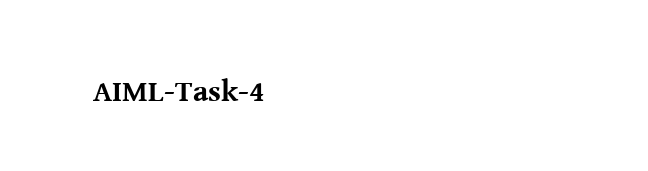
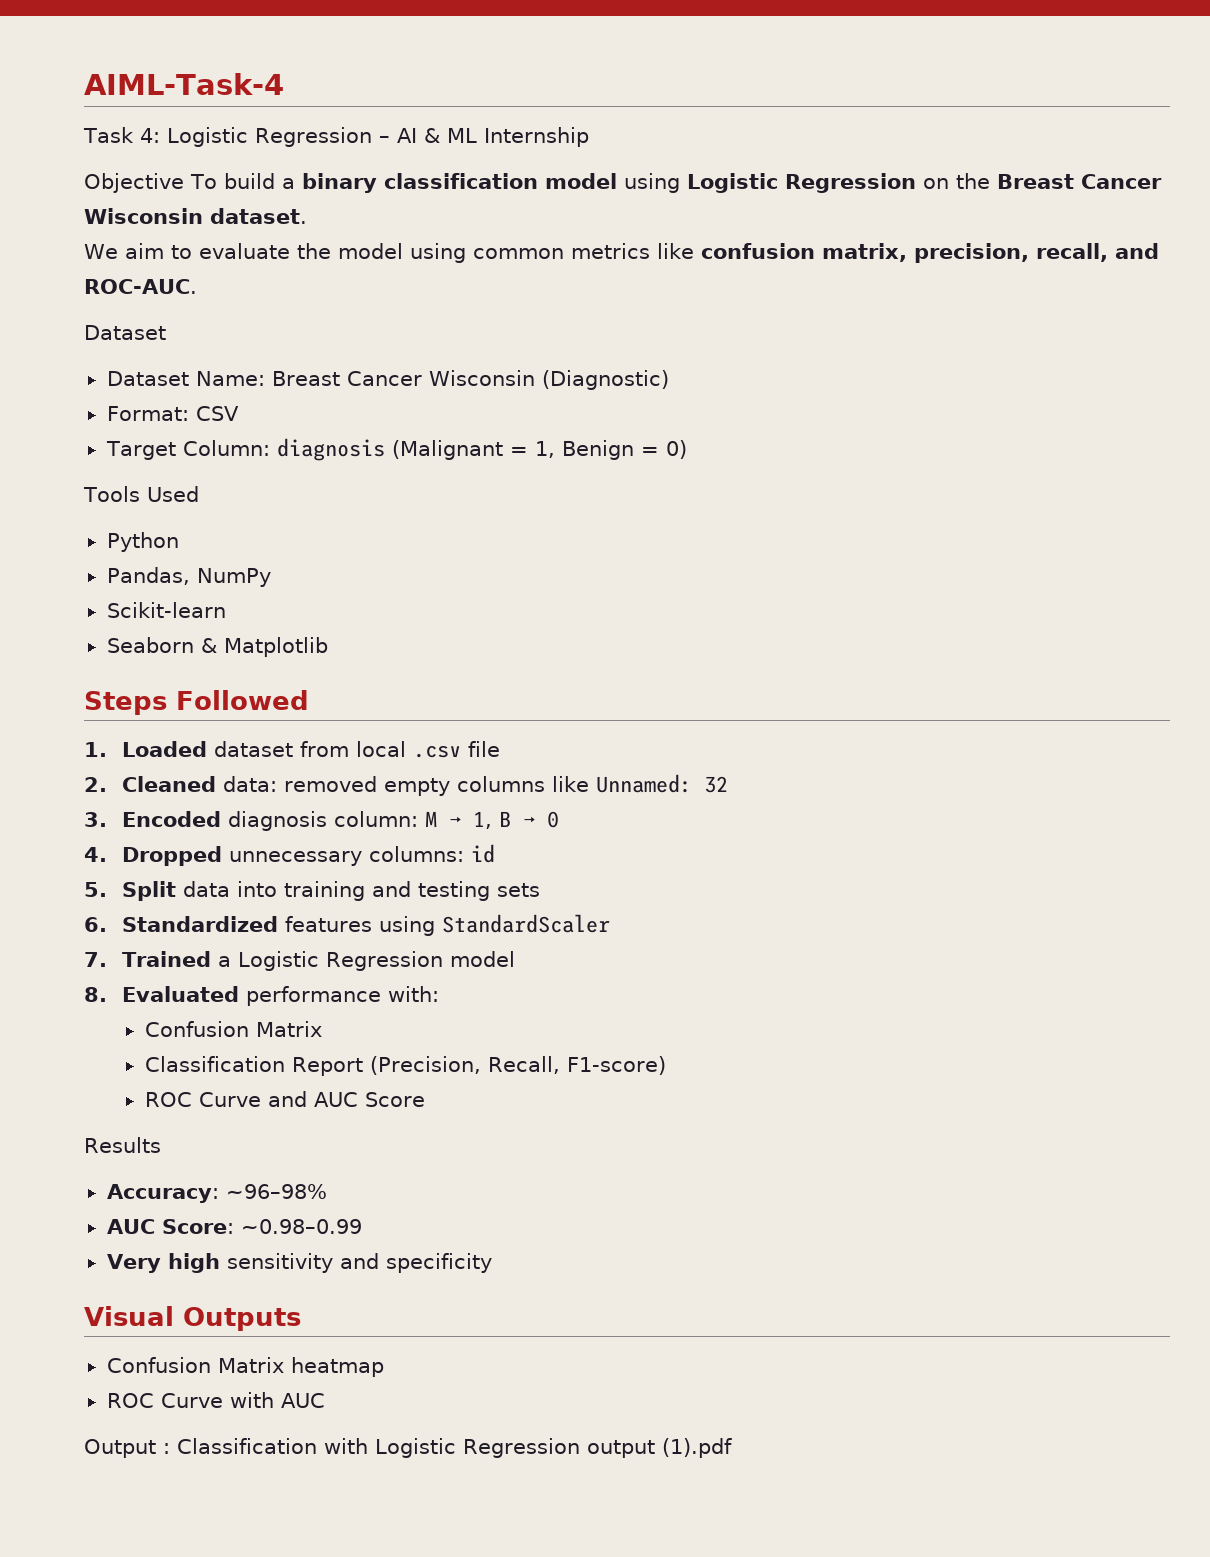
(265, 89) none -> [83,127,589,147] [84,173,1162,193] [84,208,307,224] [84,243,1159,263] [84,279,197,294] [84,325,166,340] [106,370,669,390] [106,406,239,421] [105,438,687,461] [83,486,199,502] [106,532,179,552] [106,567,271,587] [106,602,226,618] [106,637,328,657] [84,690,309,715] [84,741,501,758] [84,774,729,796] [84,811,560,831] [84,844,496,866] [84,881,541,901] [84,914,611,936] [84,951,516,971] [84,986,440,1006] [144,1021,322,1037] [144,1056,666,1076] [144,1091,425,1107] [84,1137,161,1153] [106,1184,327,1203] [106,1219,362,1234] [106,1253,492,1273] [84,1306,301,1331] [106,1357,384,1377] [106,1392,325,1408] [84,1438,732,1458] // Task 4: Logistic Regression – AI & ML Internship // Objective To build a binary classification model using Logistic Regression on the Breast Cancer Wisconsin dataset. // We aim to evaluate the model using common metrics like confusion matrix, precision, recall, and ROC-AUC. // Dataset // Dataset Name: Breast Cancer Wisconsin (Diagnostic) // Format: CSV // Target Column: diagnosis (Malignant = 1, Benign = 0) // Tools Used // Python // Pandas, NumPy // Scikit-learn // Seaborn & Matplotlib // Steps Followed // 1. Loaded dataset from local .csv file // 2. Cleaned data: removed empty columns like Unnamed: 32 // 3. Encoded diagnosis column: M → 1, B → 0 // 4. Dropped unnecessary columns: id // 5. Split data into training and testing sets // 6. Standardized features using StandardScaler // 7. Trained a Logistic Regression model // 8. Evaluated performance with: // Confusion Matrix // Classification Report (Precision, Recall, F1-score) // ROC Curve and AUC Score // Results // Accuracy: ~96–98% // AUC Score: ~0.98–0.99 // Very high sensitivity and specificity // Visual Outputs // Confusion Matrix heatmap // ROC Curve with AUC // Output : Classification with Logistic Regression output (1).pdf

